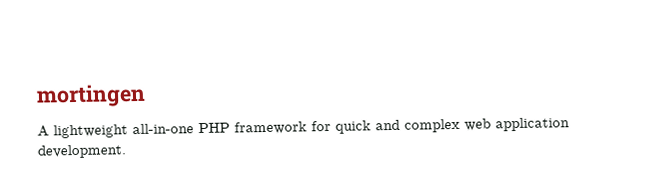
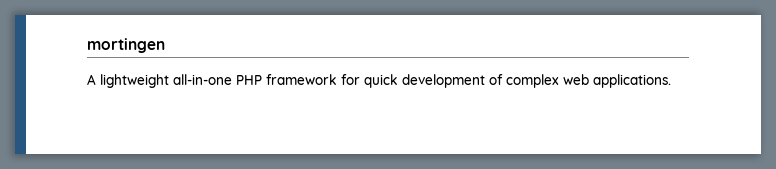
[375,117,570,133] [37,144,126,159] and complex web application development. -> [402,74,671,88] development of complex web applications.

